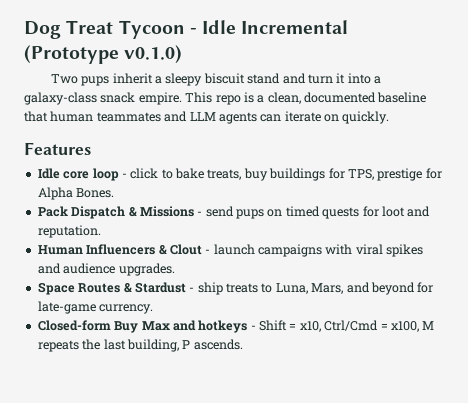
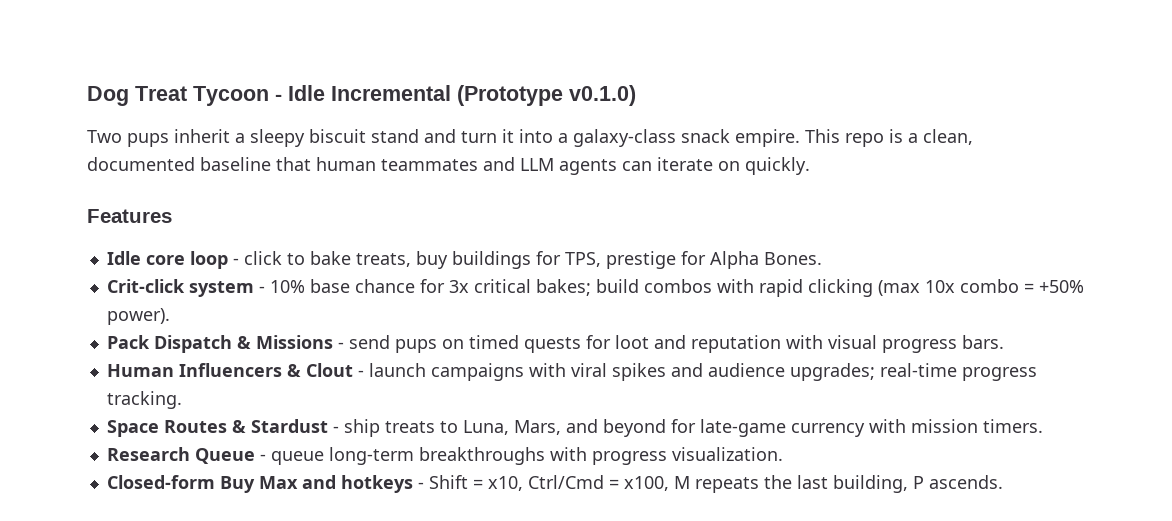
(115, 193) none -> [106,279,1084,297] [106,308,170,325] // Crit-click system - 10% base chance for 3x critical bakes; build combos with rapid clicking (max 10x combo = +50% power).
[37,225,101,238] reputation. -> [690,335,1004,353] reputation with visual progress bars.
[118,263,175,276] upgrades. -> [789,363,1037,381] [106,391,182,409] upgrades; real-time progress tracking.
[99,304,154,314] currency. -> [790,419,1043,437] [106,447,783,465] currency with mission timers. // Research Queue - queue long-term breakthroughs with progress visualization.

